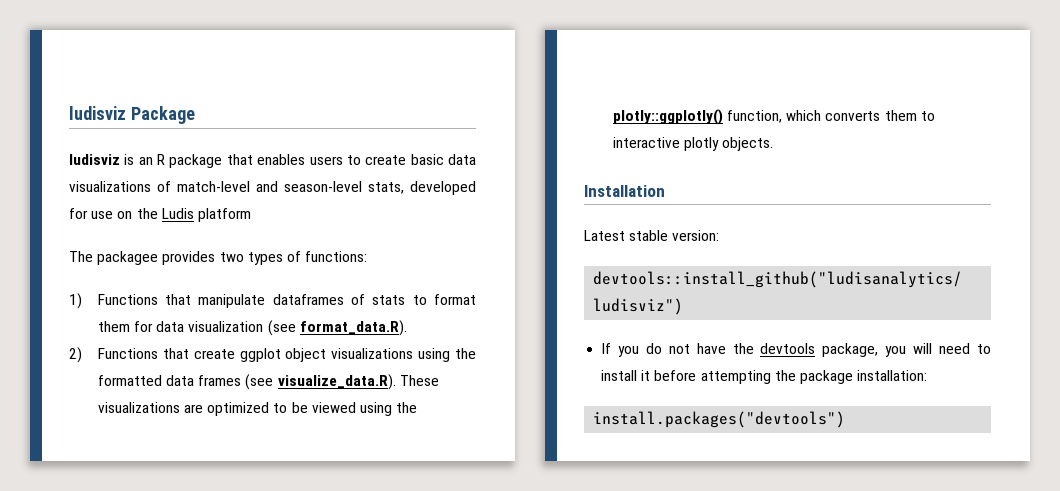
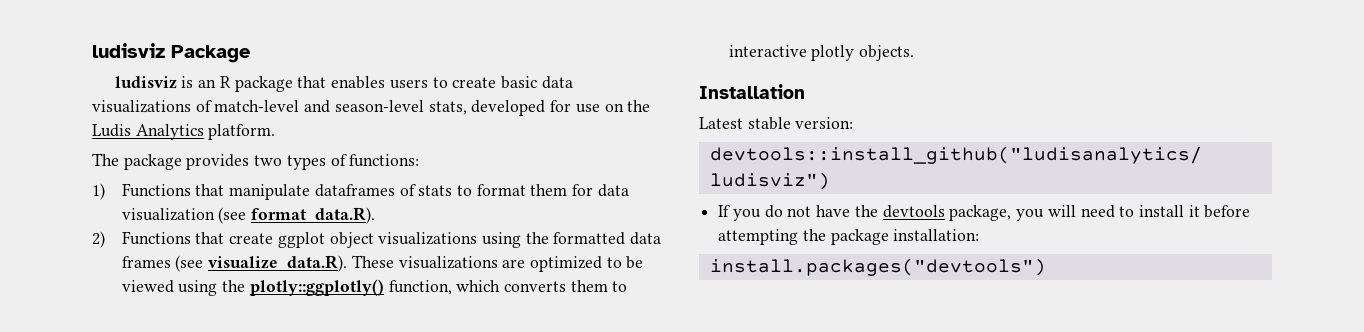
[197,208,251,222] platform -> [135,124,276,140] Analytics platform.
[97,251,159,265] packagee -> [123,154,182,170] package

